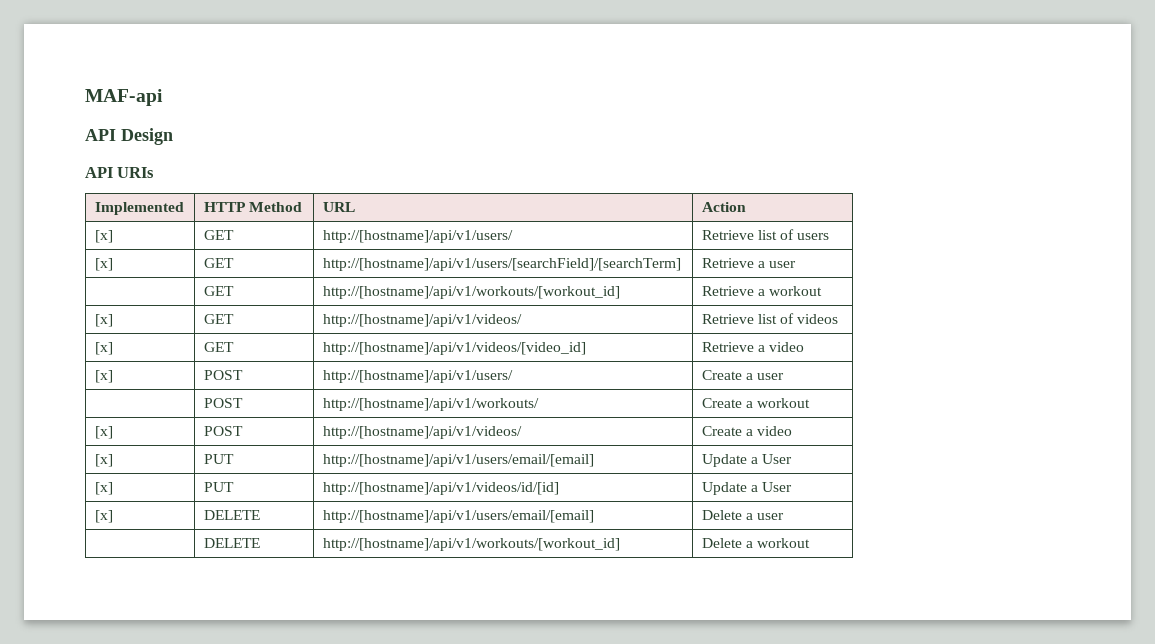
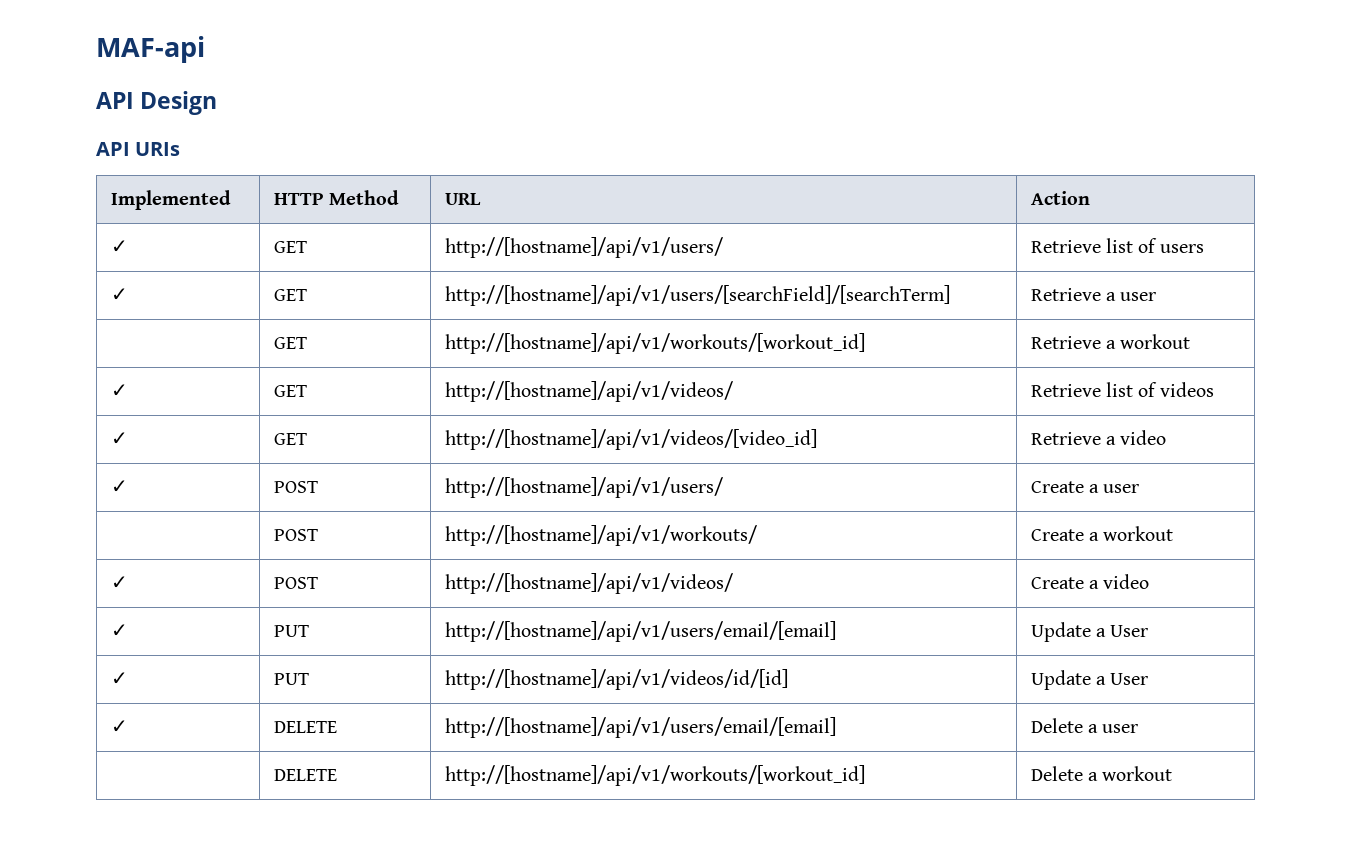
[94,230,113,243] [x] -> [110,240,128,253] ✓
[94,258,113,271] [x] -> [110,288,128,301] ✓
[94,314,113,327] [x] -> [110,384,128,397] ✓
[94,342,113,355] [x] -> [110,432,128,445] ✓
[94,370,113,383] [x] -> [110,480,128,493] ✓
[94,426,113,439] [x] -> [110,576,128,589] ✓
[94,454,113,467] [x] -> [110,624,128,637] ✓
[94,482,113,495] [x] -> [110,672,128,685] ✓
[94,510,113,523] [x] -> [110,720,128,733] ✓

